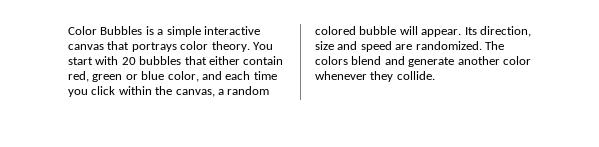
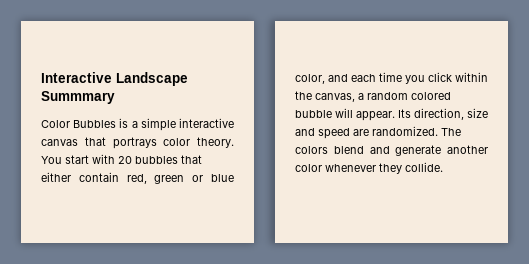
(68, 30) none -> [41,72,188,86] [41,91,115,104] Interactive Landscape Summmary //

